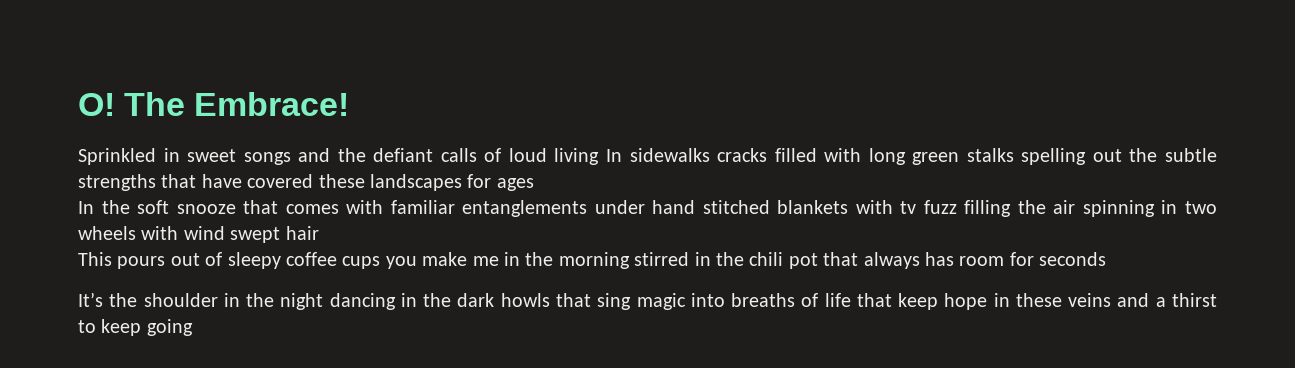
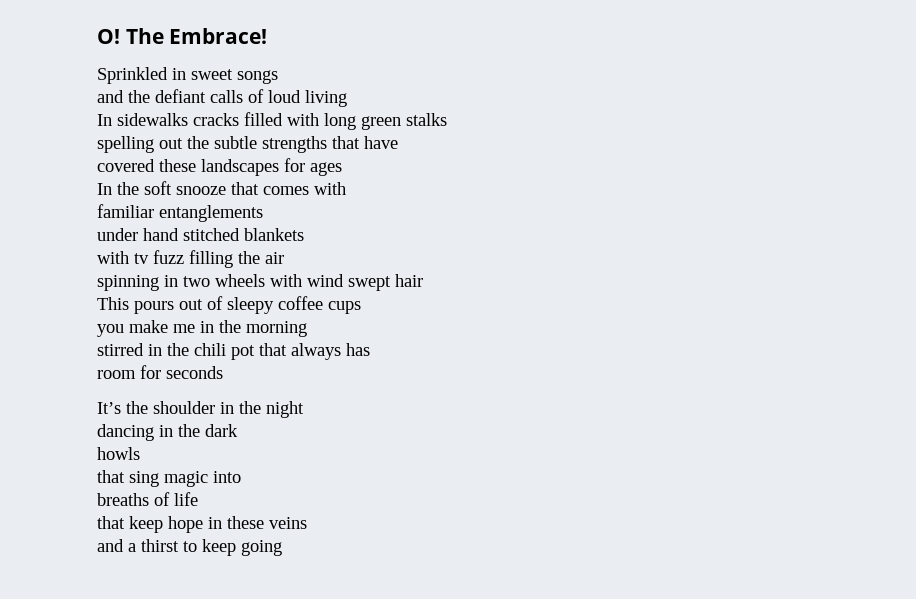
(291, 158) none -> (278, 77) //
(600, 156) none -> (347, 98) //
(1014, 155) none -> (447, 119) //
(242, 181) none -> (398, 142) //
(384, 207) none -> (346, 188) //
(588, 208) none -> (263, 213) //
(849, 207) none -> (304, 234) //
(1076, 207) none -> (284, 258) //
(381, 262) none -> (361, 307) //
(630, 260) none -> (307, 329) //
(954, 259) none -> (370, 349) //
(324, 301) none -> (304, 409) //
(495, 300) none -> (238, 430) //
(550, 300) none -> (140, 453) //
(725, 300) none -> (241, 477) //
(851, 300) none -> (198, 499) //
(1112, 300) none -> (307, 523) //

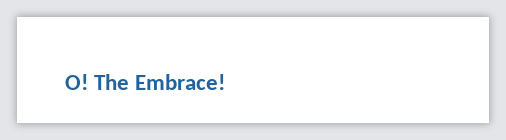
[97,67,278,84] [97,89,347,107] [97,112,447,130] [97,136,398,153] [97,158,342,176] [97,181,346,195] [97,204,263,222] [97,228,304,241] [97,250,284,268] [97,274,423,291] [97,296,361,314] [97,320,307,337] [97,343,370,360] [97,365,223,379] [97,401,304,418] [97,424,238,441] [97,447,140,460] [97,470,241,487] [97,492,198,506] [97,516,307,533] [97,539,282,556] // Sprinkled in sweet songs // and the defiant calls of loud living // In sidewalks cracks filled with long green stalks // spelling out the subtle strengths that have // covered these landscapes for ages // In the soft snooze that comes with // familiar entanglements // under hand stitched blankets // with tv fuzz filling the air // spinning in two wheels with wind swept hair // This pours out of sleepy coffee cups // you make me in the morning // stirred in the chili pot that always has // room for seconds // It’s the shoulder in the night // dancing in the dark // howls // that sing magic into // breaths of life // that keep hope in these veins // and a thirst to keep going -> (226, 82) none

